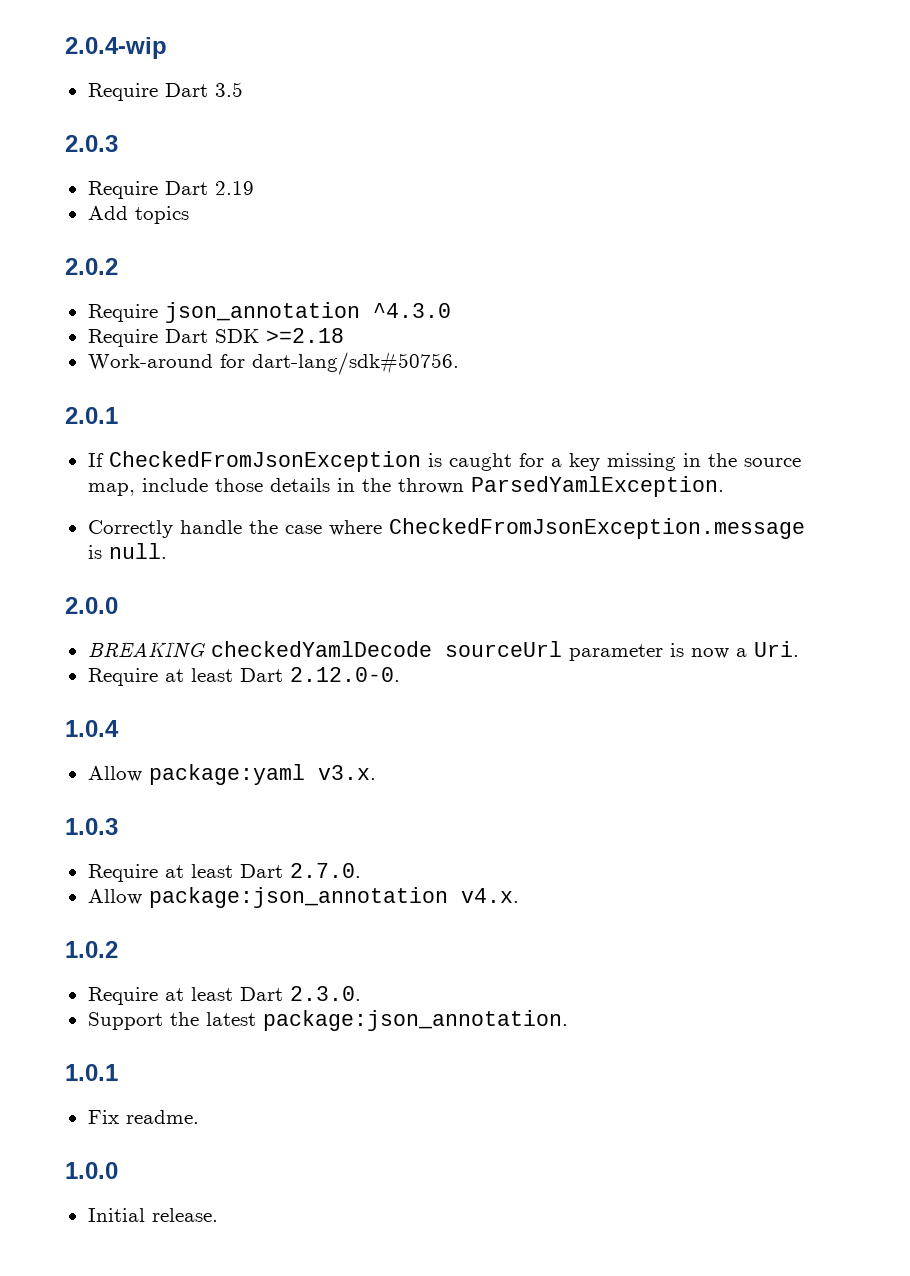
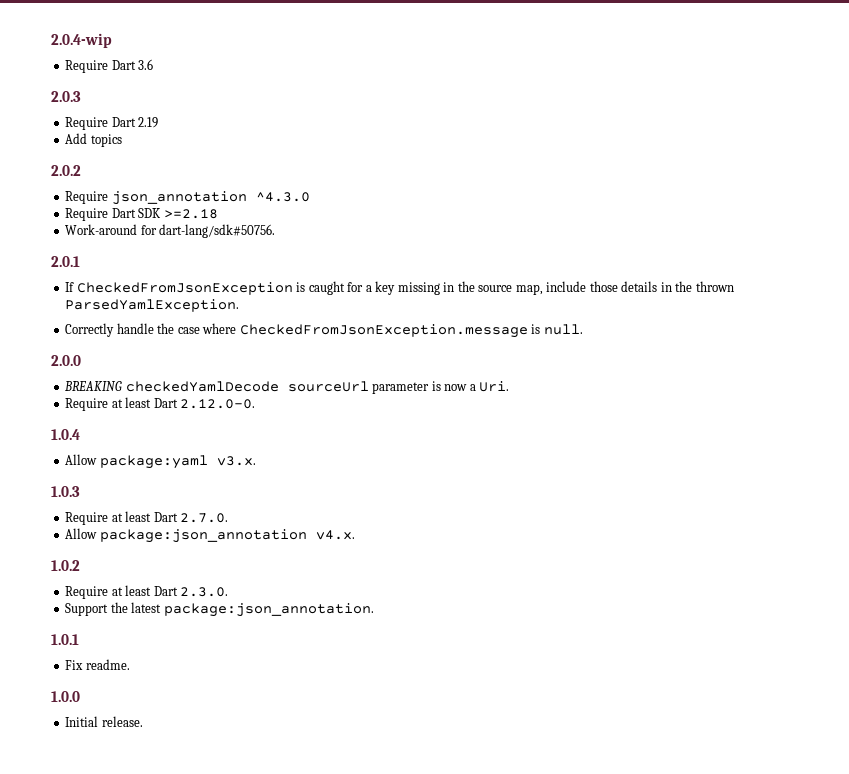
[214,82,243,97] 3.5 -> [138,59,154,70] 3.6

